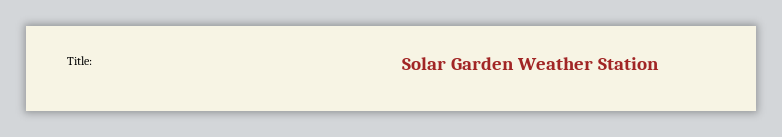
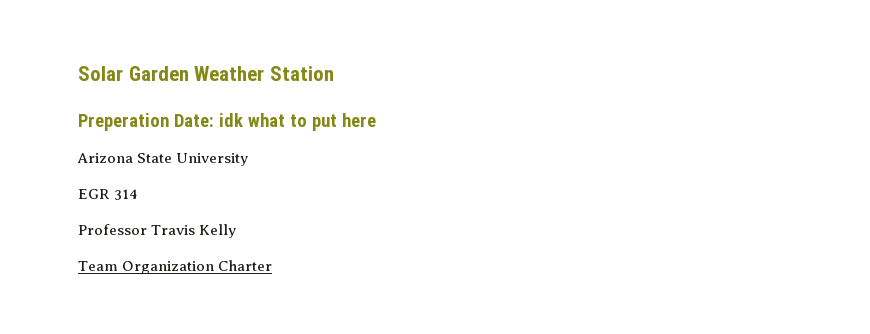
[67,56,92,65] Title: // -> (78, 73) none
(659, 63) none -> [78,113,376,131] [77,153,249,166] [78,189,139,200] [78,224,237,238] [78,260,273,274] // Preperation Date: idk what to put here // Arizona State University // EGR 314 // Professor Travis Kelly // Team Organization Charter

